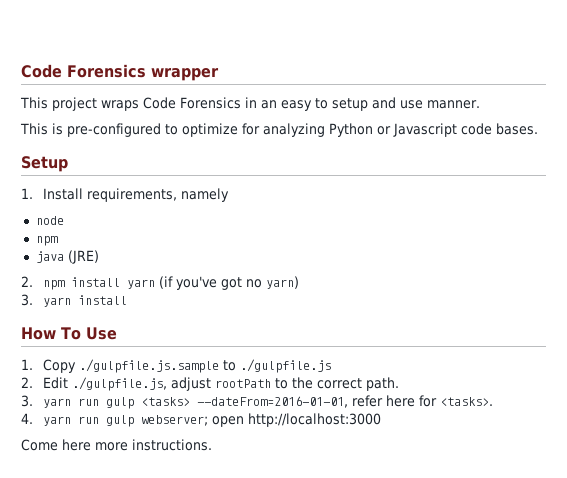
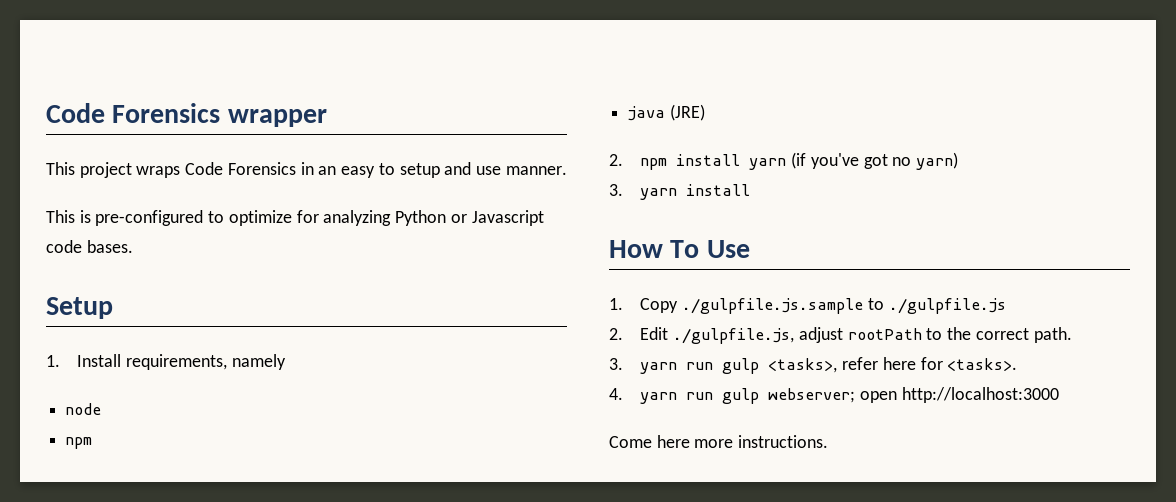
[141,396,349,408] <tasks> --dateFrom=2016-01-01, -> [768,358,838,373] <tasks>,

